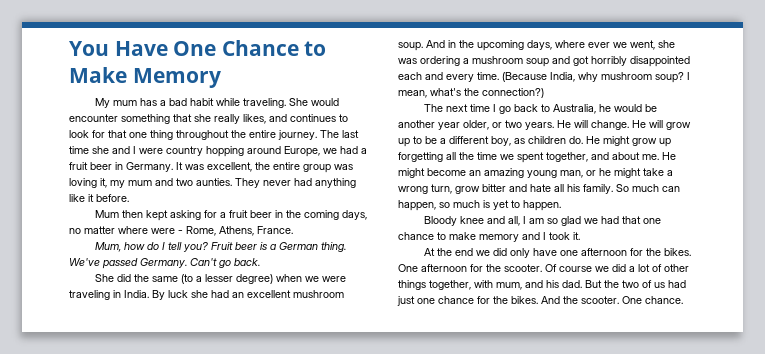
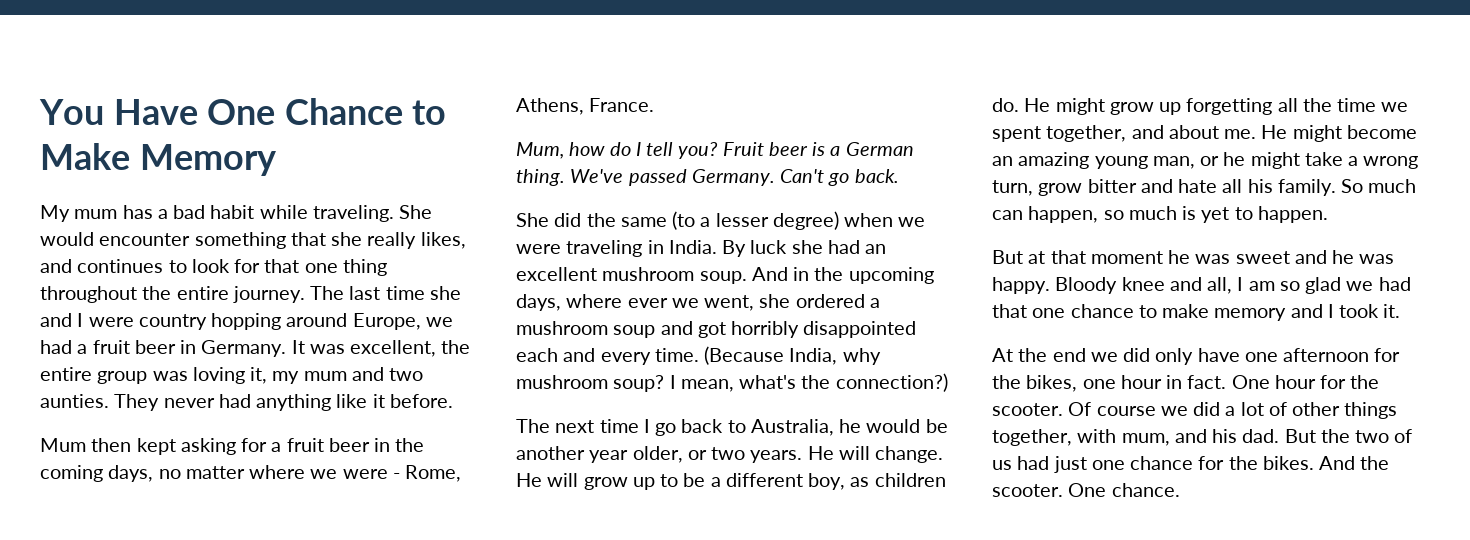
(148, 230) none -> [310,469,338,479] we
[398,56,460,66] was ordering -> [795,294,865,308] ordered
(561, 205) none -> [992,250,1395,264] [992,277,1050,294] But at that moment he was sweet and he was happy.
[663,248,691,256] [398,264,467,272] bikes. One afternoon -> [1026,375,1316,392] bikes, one hour in fact. One hour

